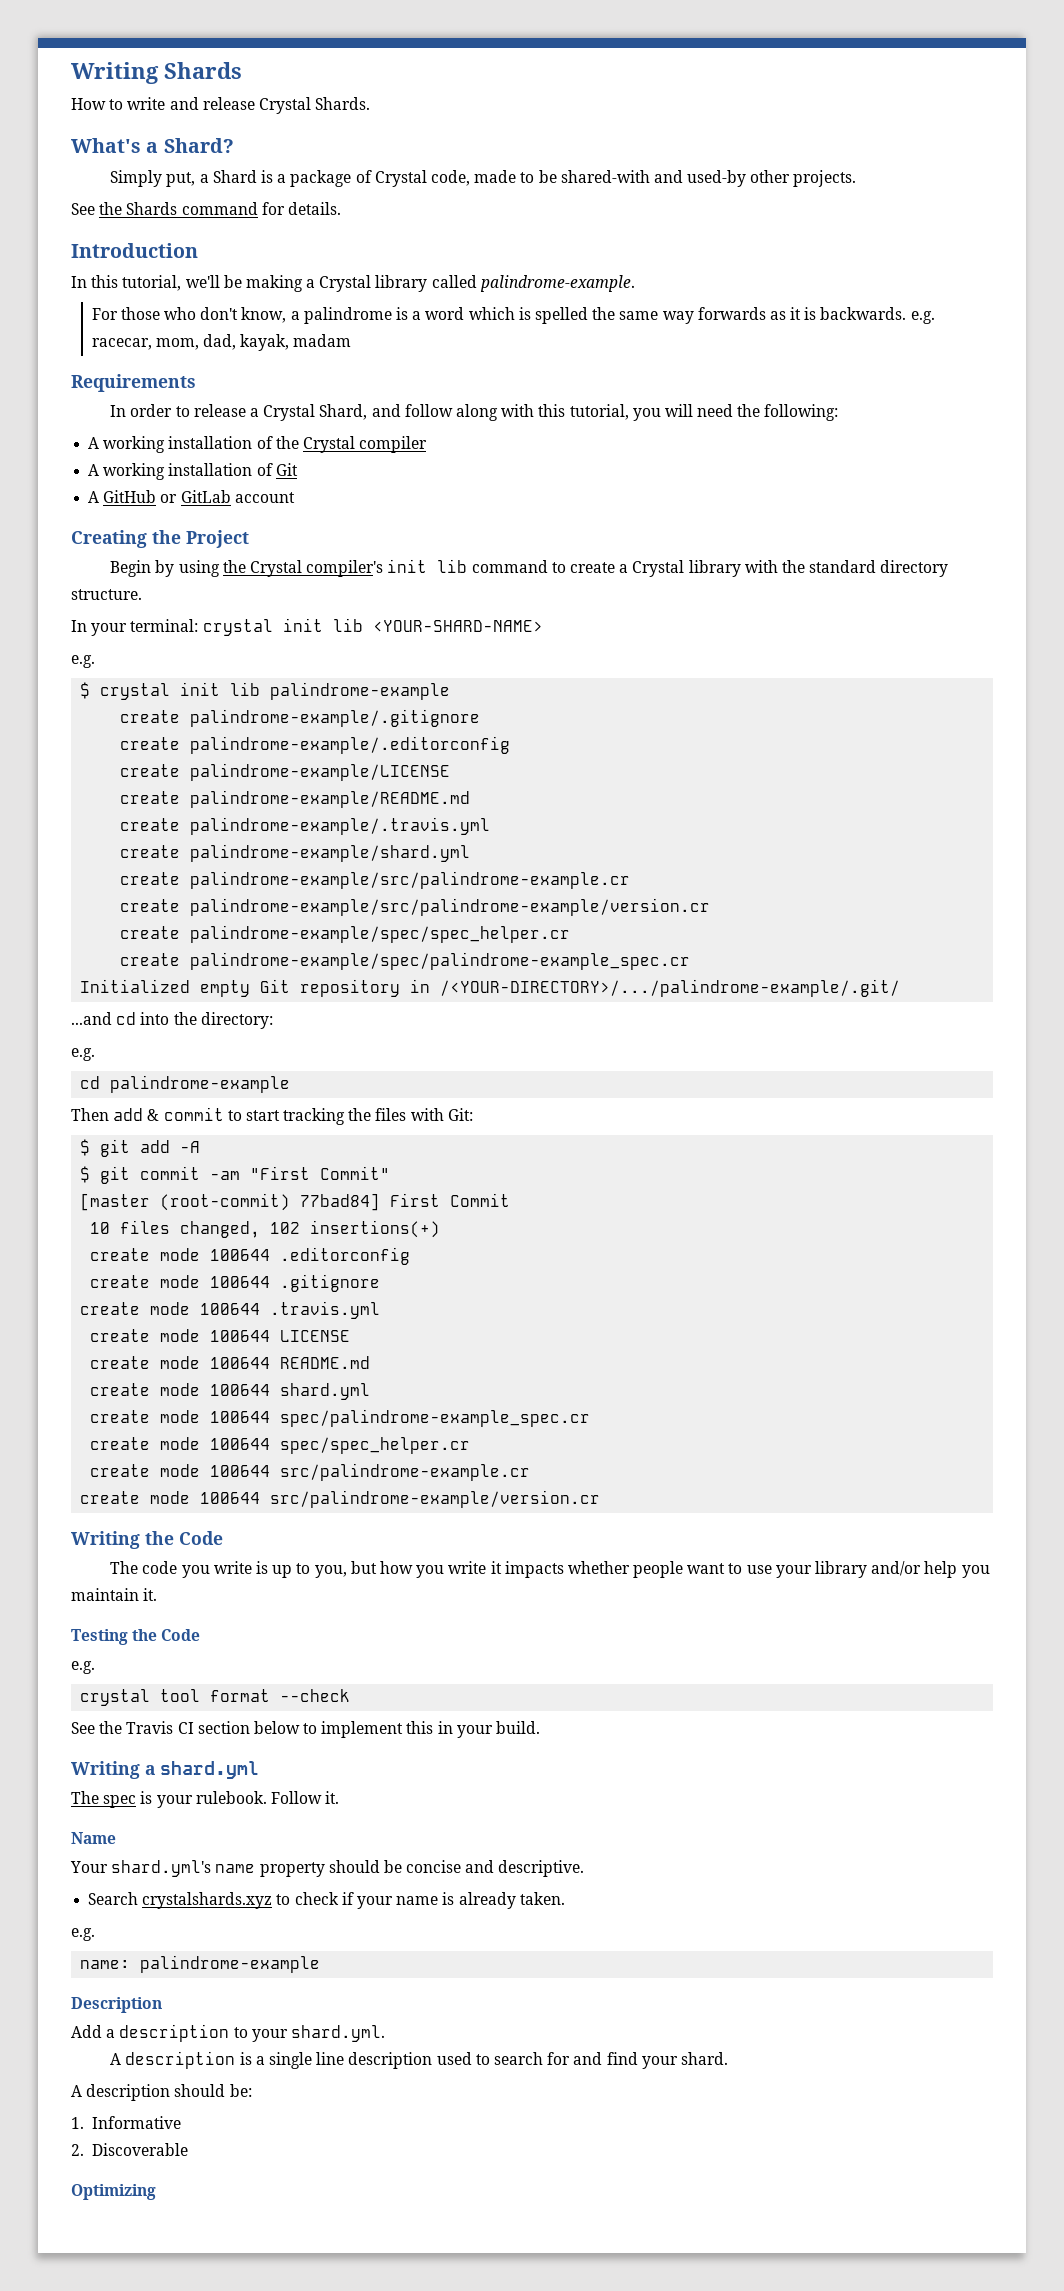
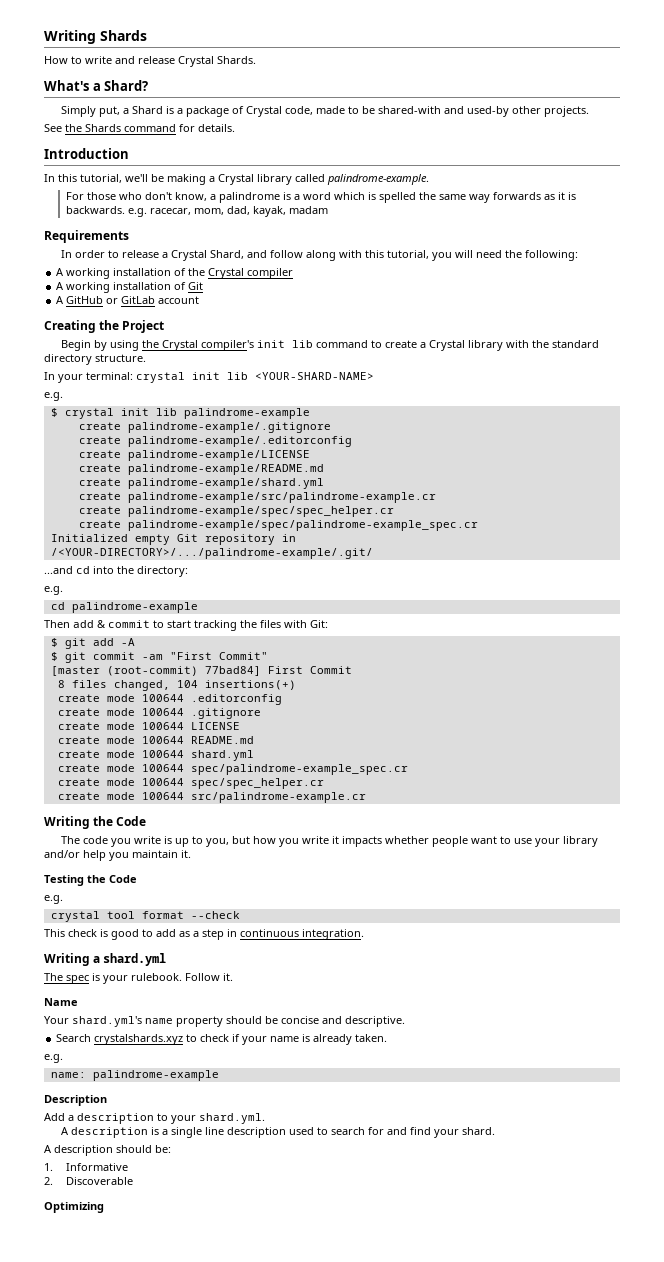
[120,817,491,835] // create palindrome-example/.travis.yml -> (324, 469) none
[120,898,711,916] // create palindrome-example/src/palindrome-example/version.cr -> (436, 497) none
[90,1222,111,1234] 10 -> [57,680,65,688] 8
[270,1222,301,1234] 102 -> [176,680,198,688] 104
[80,1301,381,1319] // create mode 100644 .travis.yml -> (261, 713) none
[80,1490,601,1508] // create mode 100644 src/palindrome-example/version.cr -> (366, 797) none
[71,1721,541,1738] See the Travis CI section below to implement this in your build. -> [44,929,364,940] This check is good to add as a step in continuous integration.

